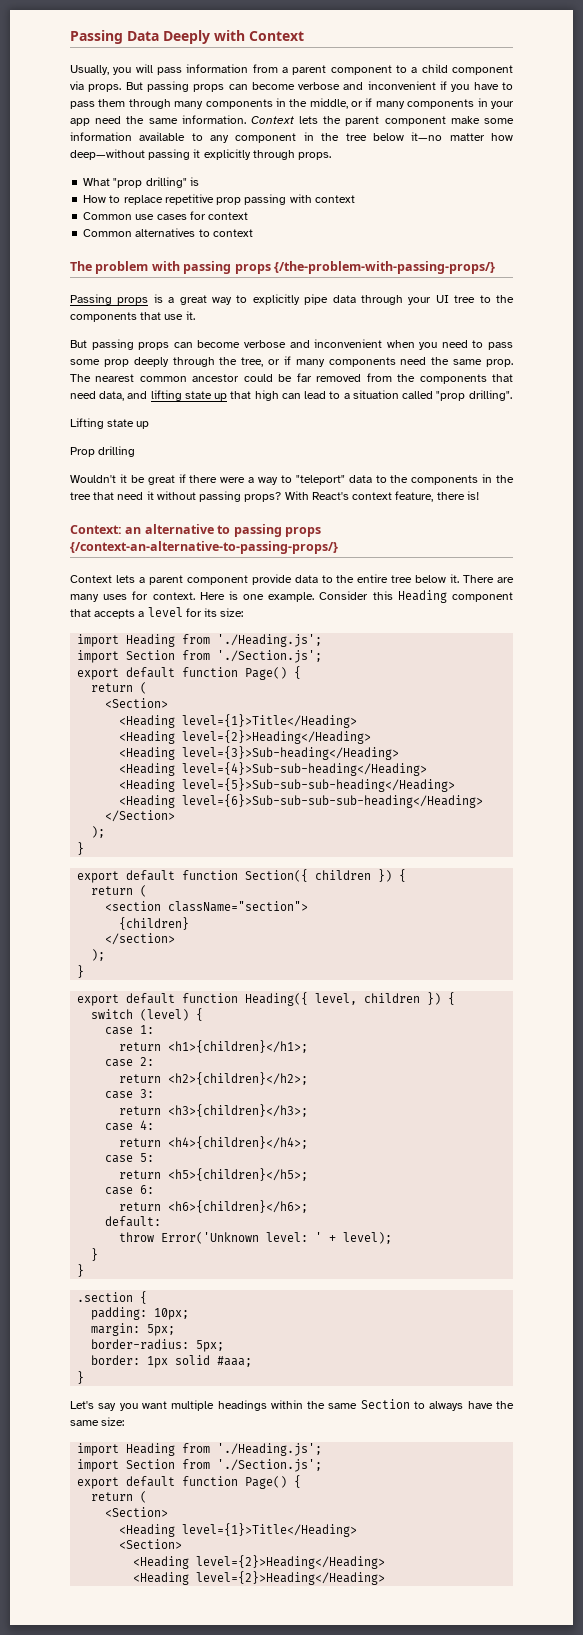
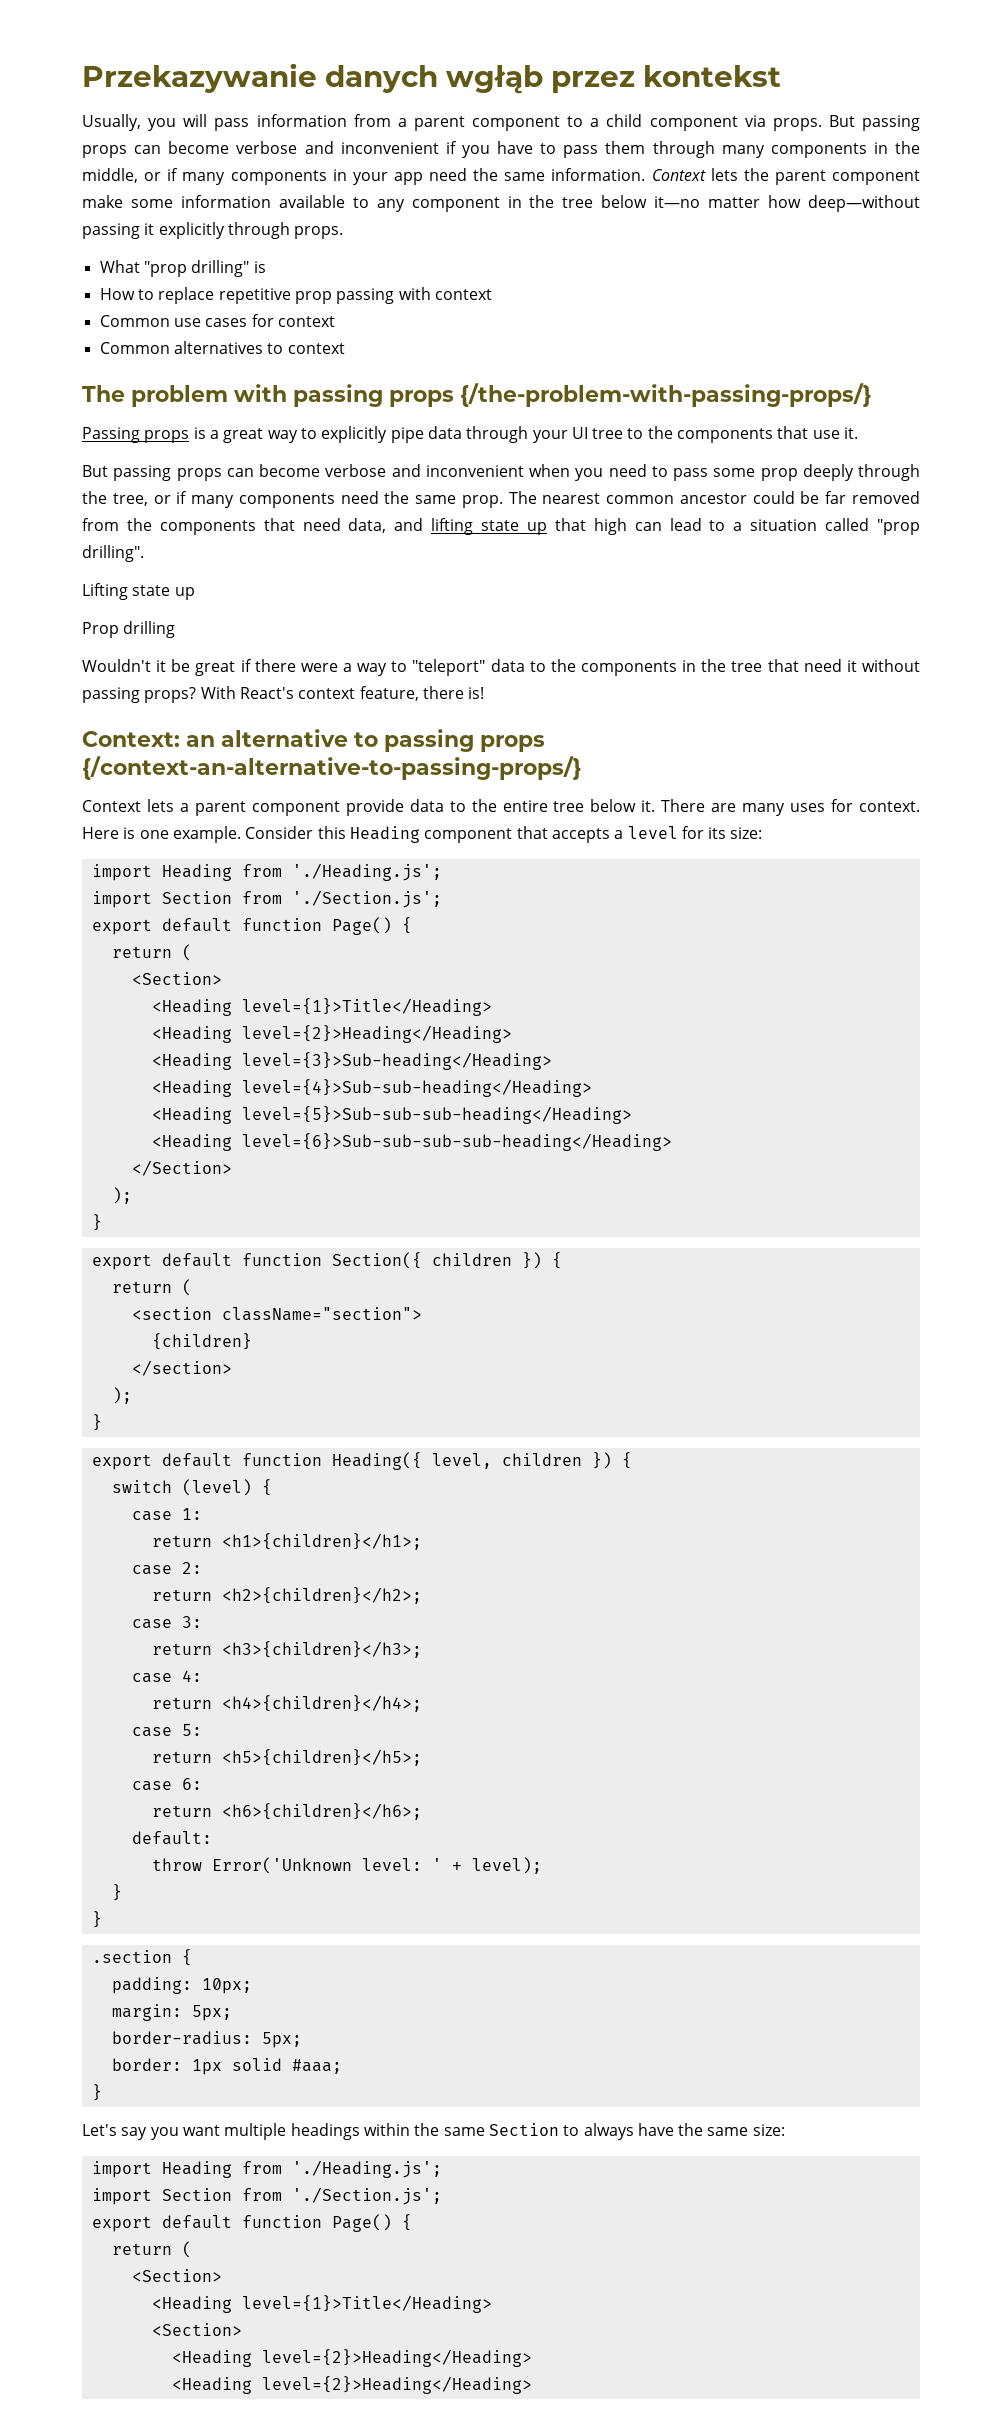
[70,30,304,44] Passing Data Deeply with Context -> [82,63,781,94] Przekazywanie danych wgłąb przez kontekst

